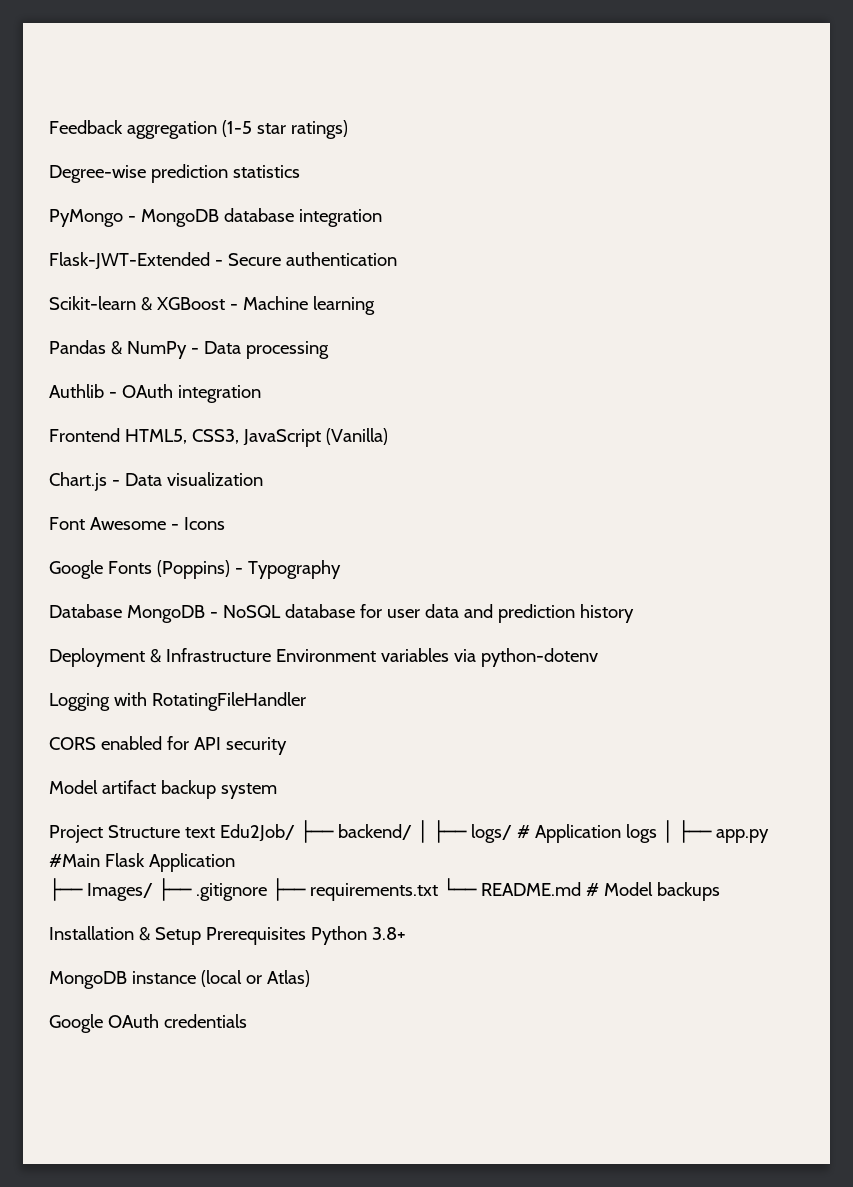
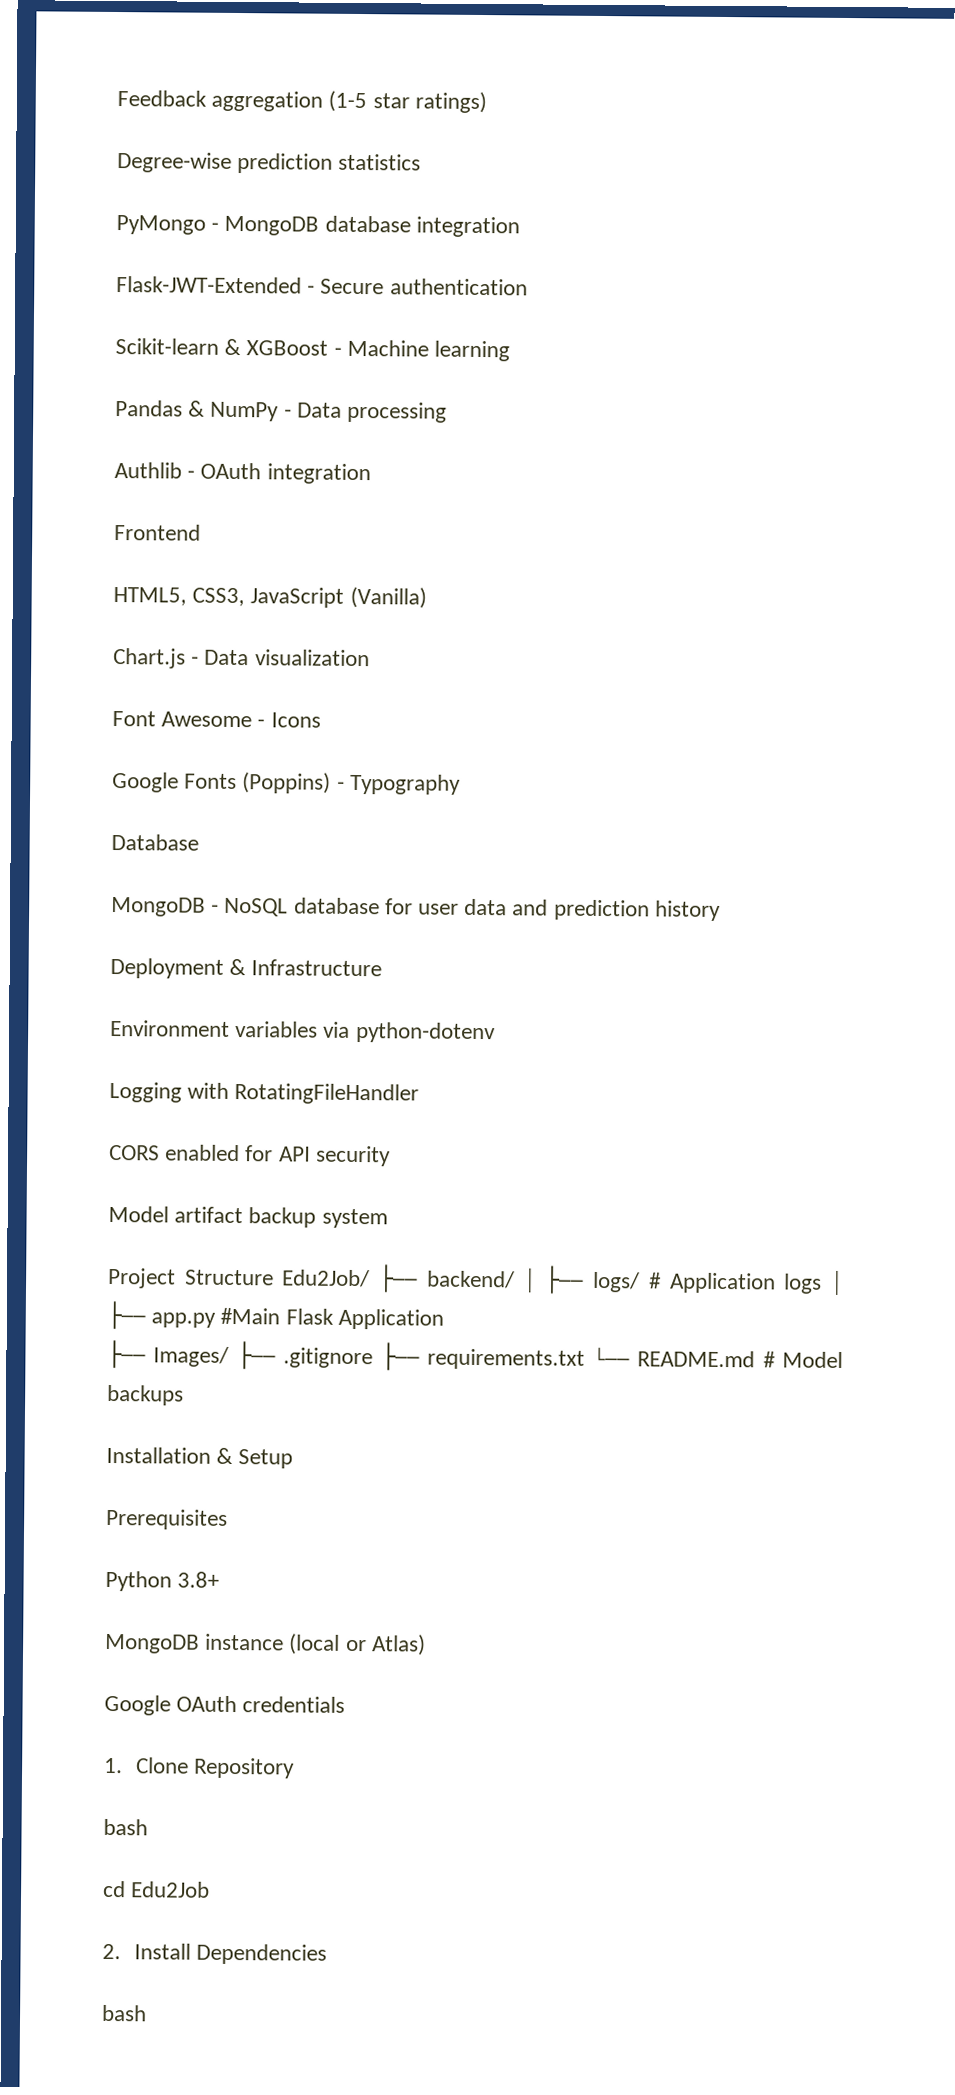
(120, 435) none -> (201, 532) //
(122, 611) none -> (199, 842) //
(271, 655) none -> (383, 968) //
[184,827,215,838] text -> (274, 1277) none
(201, 936) none -> (294, 1459) //
(306, 936) none -> (228, 1519) //
(247, 1021) none -> [104,1757,296,1779] [103,1818,148,1836] [103,1880,211,1898] [102,1943,328,1965] [102,2004,147,2022] // 1. Clone Repository // bash // cd Edu2Job // 2. Install Dependencies // bash

